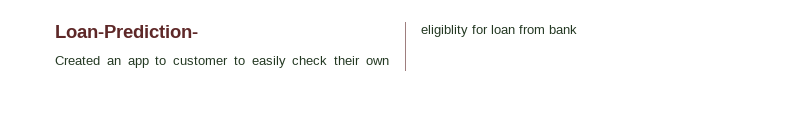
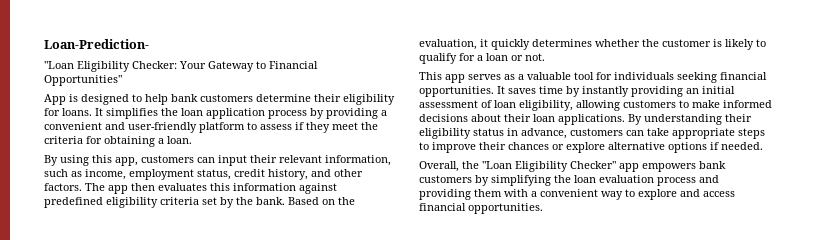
[55,56,389,68] [421,25,577,37] Created an app to customer to easily check their own eligiblity for loan from bank -> [44,61,318,72] [44,75,122,86] [44,94,395,105] [44,108,387,119] [44,122,378,133] [44,136,192,147] [44,155,391,166] [44,169,363,180] [44,183,337,194] [44,197,355,208] [419,39,766,50] [419,53,545,64] [419,72,767,83] [419,86,735,97] [419,100,772,111] [419,114,752,125] [419,128,765,139] [419,142,763,153] [419,161,726,172] [419,175,719,186] [419,189,735,200] [419,203,543,214] "Loan Eligibility Checker: Your Gateway to Financial Opportunities" // App is designed to help bank customers determine their eligibility for loans. It simplifies the loan application process by providing a convenient and user-friendly platform to assess if they meet the criteria for obtaining a loan. // By using this app, customers can input their relevant information, such as income, employment status, credit history, and other factors. The app then evaluates this information against predefined eligibility criteria set by the bank. Based on the evaluation, it quickly determines whether the customer is likely to qualify for a loan or not. // This app serves as a valuable tool for individuals seeking financial opportunities. It saves time by instantly providing an initial assessment of loan eligibility, allowing customers to make informed decisions about their loan applications. By understanding their eligibility status in advance, customers can take appropriate steps to improve their chances or explore alternative options if needed. // Overall, the "Loan Eligibility Checker" app empowers bank customers by simplifying the loan evaluation process and providing them with a convenient way to explore and access financial opportunities.

